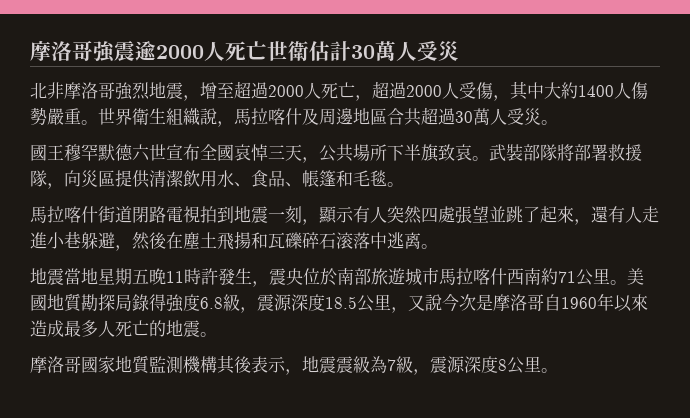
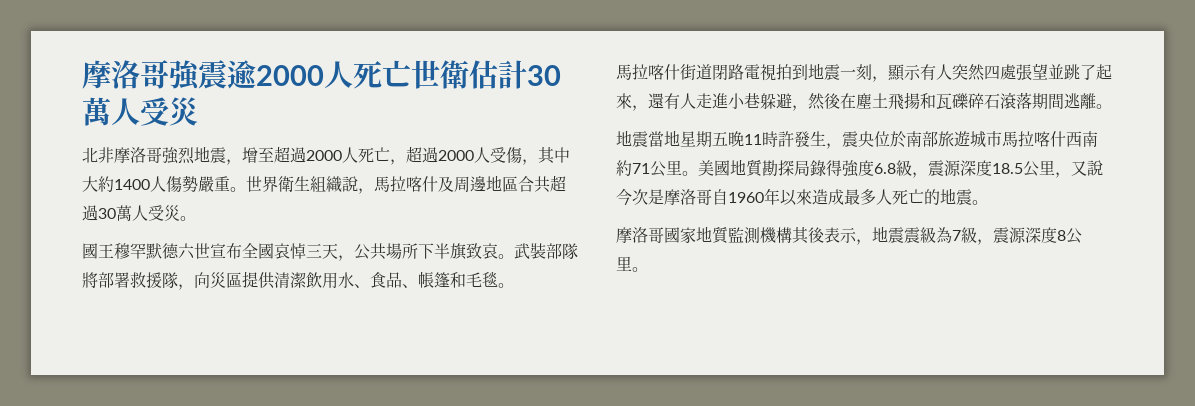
[336,232,421,249] 滚落中逃离 -> [1000,92,1096,109] 滾落期間逃離

